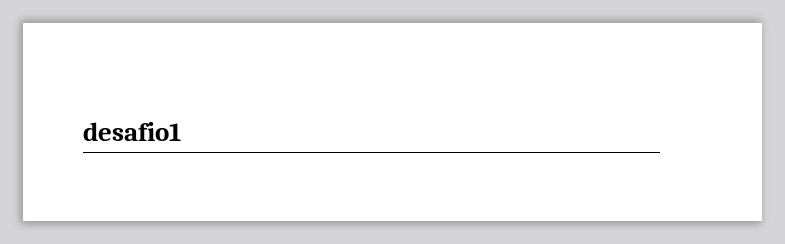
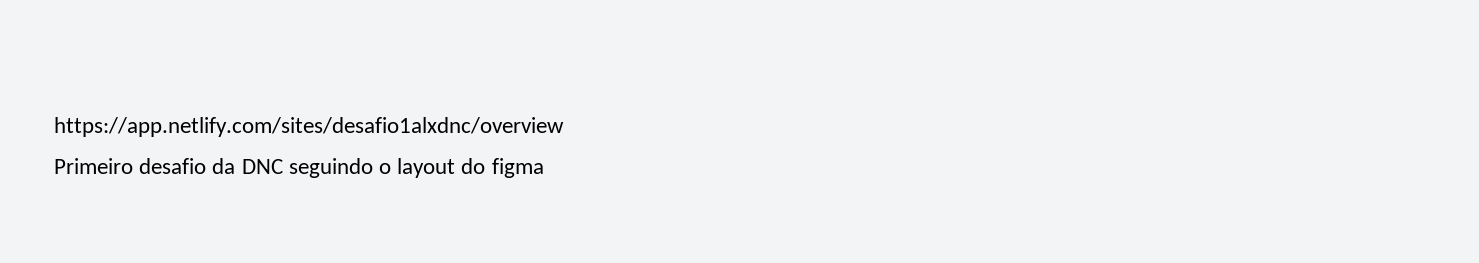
[83,122,181,141] desafio1 -> [54,117,564,137] [54,158,544,178] https://app.netlify.com/sites/desafio1alxdnc/overview // Primeiro desafio da DNC seguindo o layout do figma

